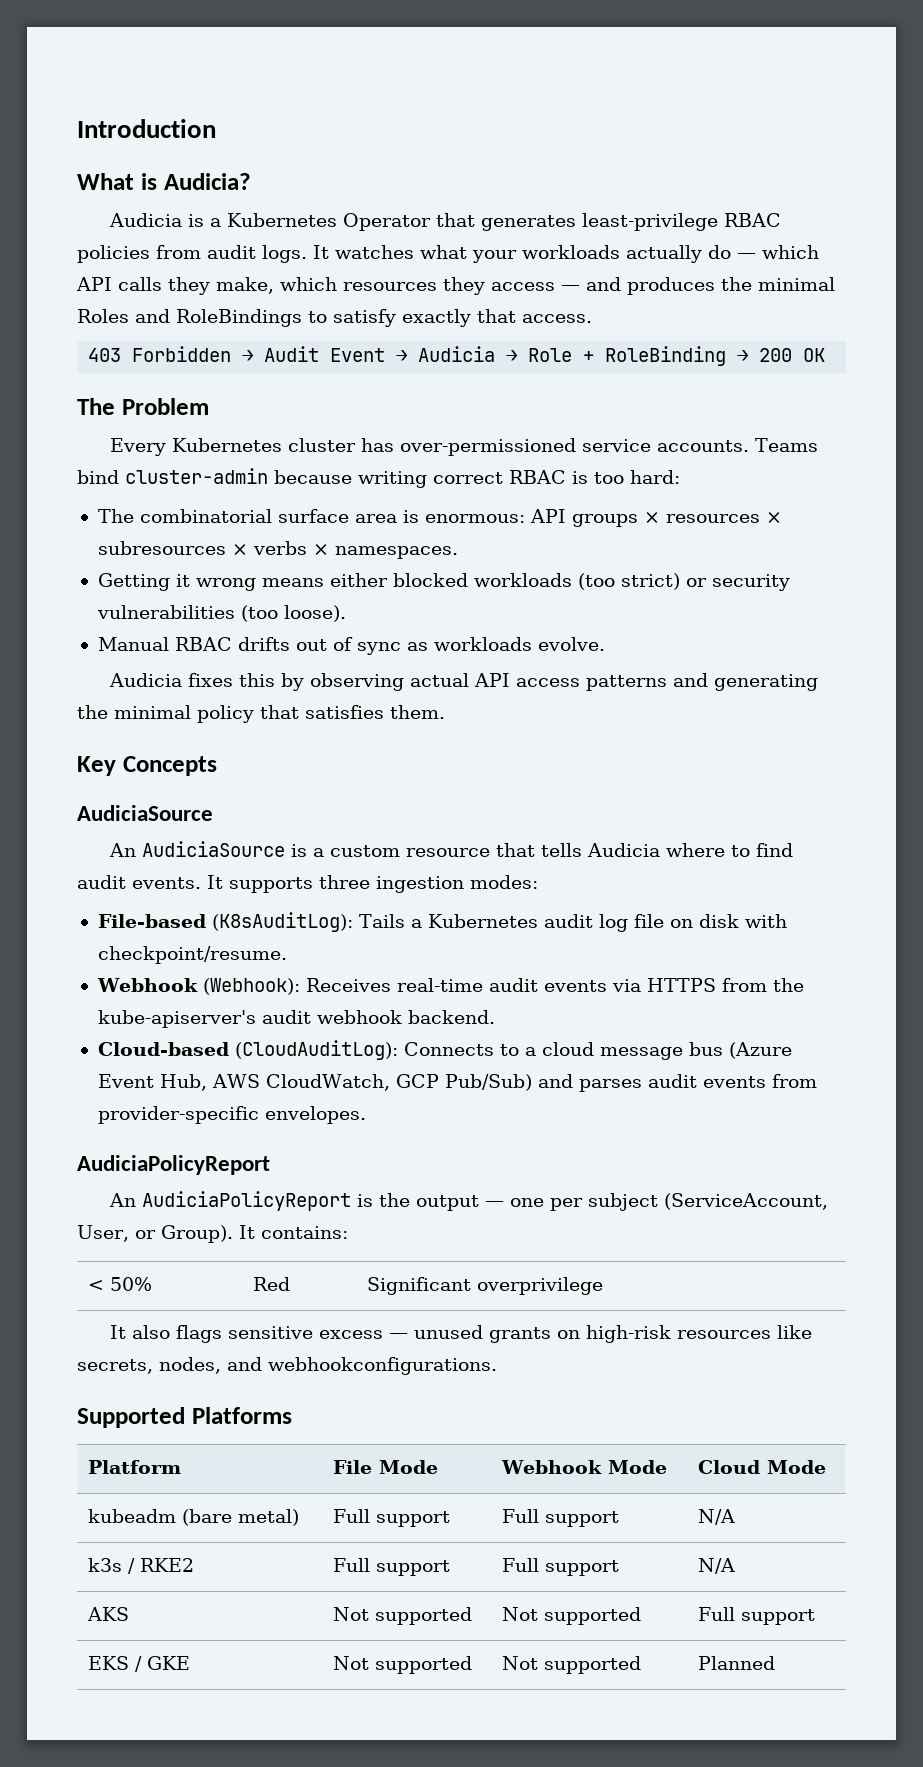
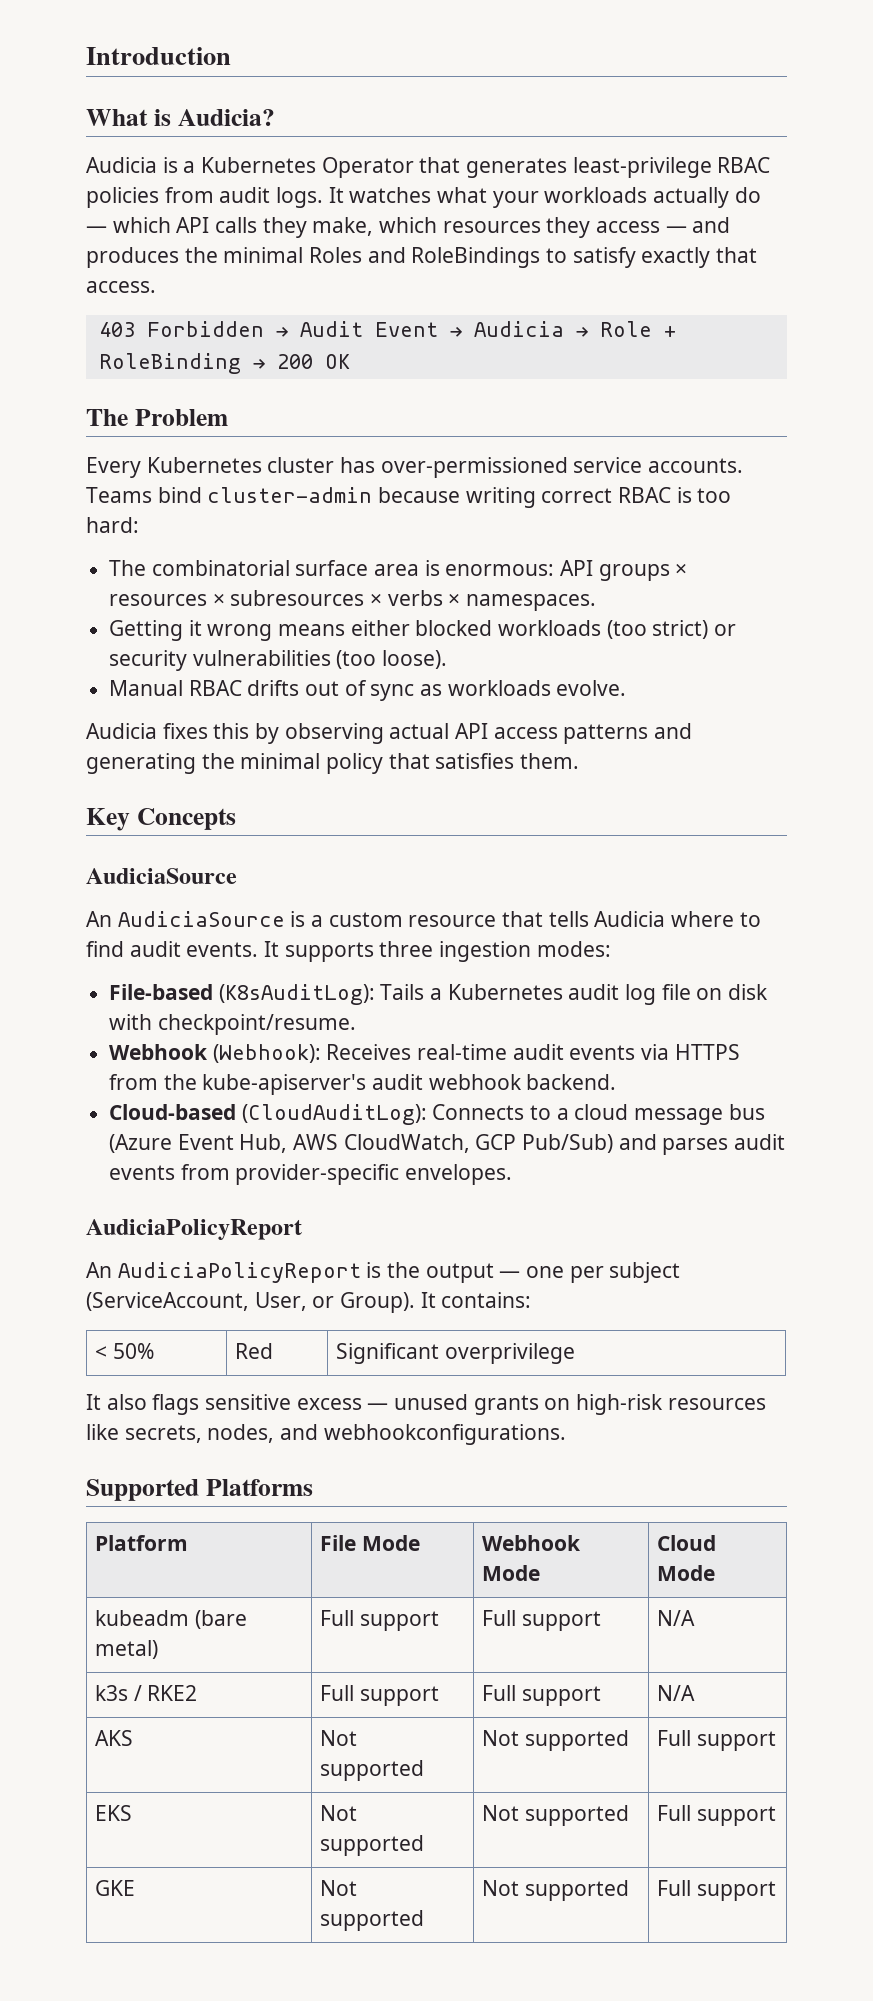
[135,1656,143,1672] / -> [320,1805,358,1821] [320,1835,425,1856] [482,1805,629,1826] [657,1805,776,1826] | Not supported | Not supported | Full support //
[698,1656,776,1670] Planned -> [657,1880,776,1901] Full support

